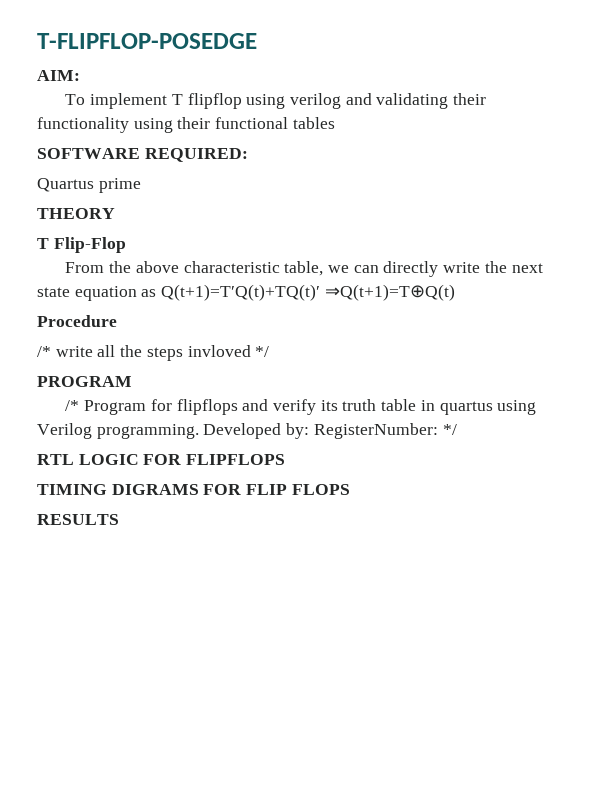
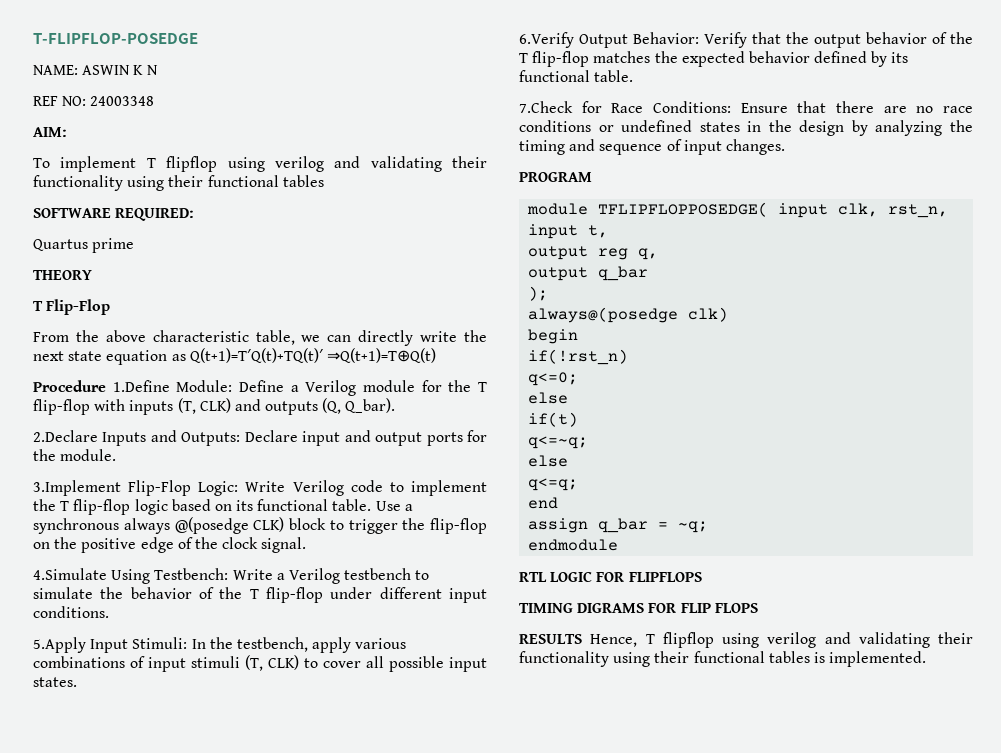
(257, 41) none -> [33,65,158,75] [33,96,155,106] // NAME: ASWIN K N // REF NO: 24003348
[37,345,270,361] [37,376,132,387] [65,399,537,415] [37,423,457,439] // /* write all the steps invloved */ // PROGRAM // /* Program for flipflops and verify its truth table in quartus using Verilog programming. Developed by: RegisterNumber: */ -> [112,380,488,396] [33,398,396,415] [33,430,488,446] [33,449,117,461] [33,480,488,496] [33,499,413,515] [33,517,487,534] [33,537,307,553] [33,568,430,584] [33,587,487,603] [33,606,109,618] [33,637,407,653] [33,655,487,672] [33,677,77,687] [519,32,973,48] [519,51,909,67] [519,70,634,82] [519,101,973,113] [519,120,973,136] [519,139,785,155] [519,172,592,182] [527,202,949,218] [528,224,609,239] [528,246,659,260] [528,266,649,281] [528,286,549,301] [528,307,729,323] [528,329,579,344] [528,349,629,365] [528,372,579,386] [528,392,569,404] [528,412,579,427] [528,436,589,449] [528,455,569,467] [528,478,579,491] [528,497,559,509] [528,518,709,533] [528,539,619,551] 1.Define Module: Define a Verilog module for the T flip-flop with inputs (T, CLK) and outputs (Q, Q_bar). // 2.Declare Inputs and Outputs: Declare input and output ports for the module. // 3.Implement Flip-Flop Logic: Write Verilog code to implement the T flip-flop logic based on its functional table. Use a synchronous always @(posedge CLK) block to trigger the flip-flop on the positive edge of the clock signal. // 4.Simulate Using Testbench: Write a Verilog testbench to simulate the behavior of the T flip-flop under different input conditions. // 5.Apply Input Stimuli: In the testbench, apply various combinations of input stimuli (T, CLK) to cover all possible input states. // 6.Verify Output Behavior: Verify that the output behavior of the T flip-flop matches the expected behavior defined by its functional table. // 7.Check for Race Conditions: Ensure that there are no race conditions or undefined states in the design by analyzing the timing and sequence of input changes. // PROGRAM // module TFLIPFLOPPOSEDGE( input clk, rst_n, input t, // output reg q, // output q_bar // ); // always@(posedge clk) // begin // if(!rst_n) // q<=0; // else // if(t) // q<=~q; // else // q<=q; // end // assign q_bar = ~q; // endmodule
(119, 519) none -> [590,632,973,648] [519,651,927,667] Hence, T flipflop using verilog and validating their functionality using their functional tables is implemented.

